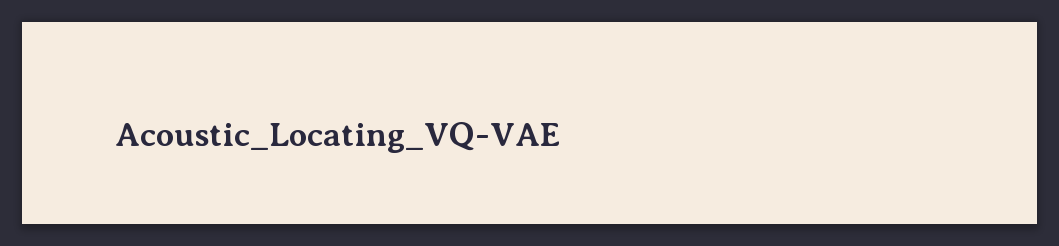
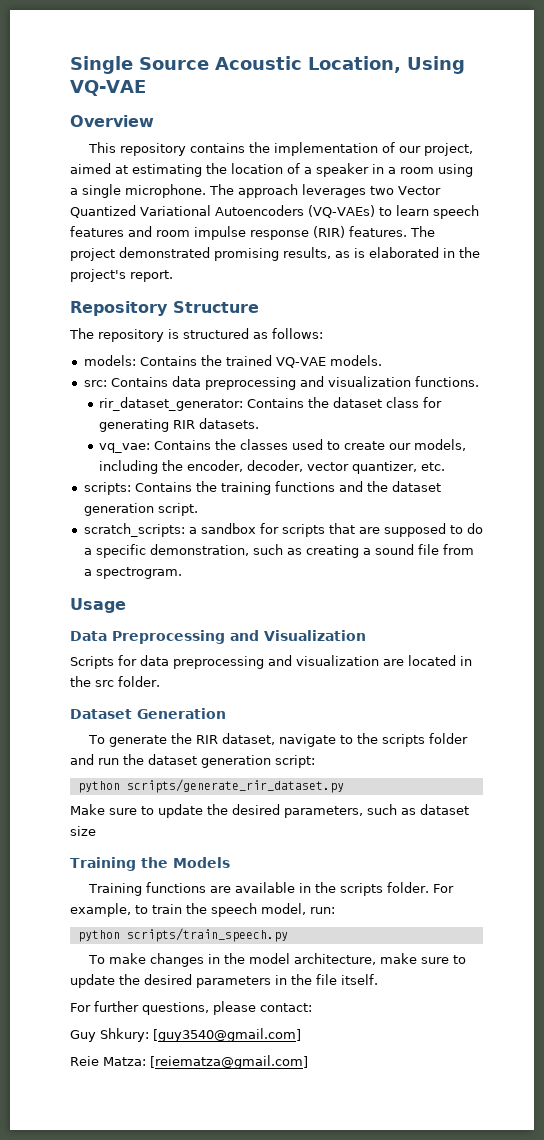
[115,122,560,153] Acoustic_Locating_VQ-VAE -> [70,56,465,74] [70,80,146,96] [70,115,154,127] [88,142,474,156] [70,163,473,177] [70,184,441,198] [70,205,479,219] [70,226,435,240] [70,247,480,261] [70,269,173,282] [70,301,259,316] [69,328,323,342] [83,355,382,368] [83,376,479,390] [99,397,443,411] [99,418,260,432] [99,439,467,453] [99,460,446,474] [83,481,441,495] [83,503,198,516] [83,523,483,537] [83,544,474,558] [83,567,182,579] [70,598,126,613] [70,630,366,644] [70,655,472,669] [70,676,160,687] [70,708,226,719] [88,733,469,747] [70,754,315,768] [77,779,344,793] [70,804,469,818] [70,826,96,836] [70,857,230,871] [88,882,455,896] [70,903,335,917] [77,928,288,942] [88,953,467,967] [70,974,378,988] [70,1001,312,1015] [70,1028,301,1042] [70,1055,308,1069] Single Source Acoustic Location, Using VQ-VAE // Overview // This repository contains the implementation of our project, aimed at estimating the location of a speaker in a room using a single microphone. The approach leverages two Vector Quantized Variational Autoencoders (VQ-VAEs) to learn speech features and room impulse response (RIR) features. The project demonstrated promising results, as is elaborated in the project's report. // Repository Structure // The repository is structured as follows: // models: Contains the trained VQ-VAE models. // src: Contains data preprocessing and visualization functions. // rir_dataset_generator: Contains the dataset class for generating RIR datasets. // vq_vae: Contains the classes used to create our models, including the encoder, decoder, vector quantizer, etc. // scripts: Contains the training functions and the dataset generation script. // scratch_scripts: a sandbox for scripts that are supposed to do a specific demonstration, such as creating a sound file from a spectrogram. // Usage // Data Preprocessing and Visualization // Scripts for data preprocessing and visualization are located in the src folder. // Dataset Generation // To generate the RIR dataset, navigate to the scripts folder and run the dataset generation script: // python scripts/generate_rir_dataset.py // Make sure to update the desired parameters, such as dataset size // Training the Models // Training functions are available in the scripts folder. For example, to train the speech model, run: // python scripts/train_speech.py // To make changes in the model architecture, make sure to update the desired parameters in the file itself. // For further questions, please contact: // Guy Shkury: [guy3540@gmail.com] // Reie Matza: [reiematza@gmail.com]

